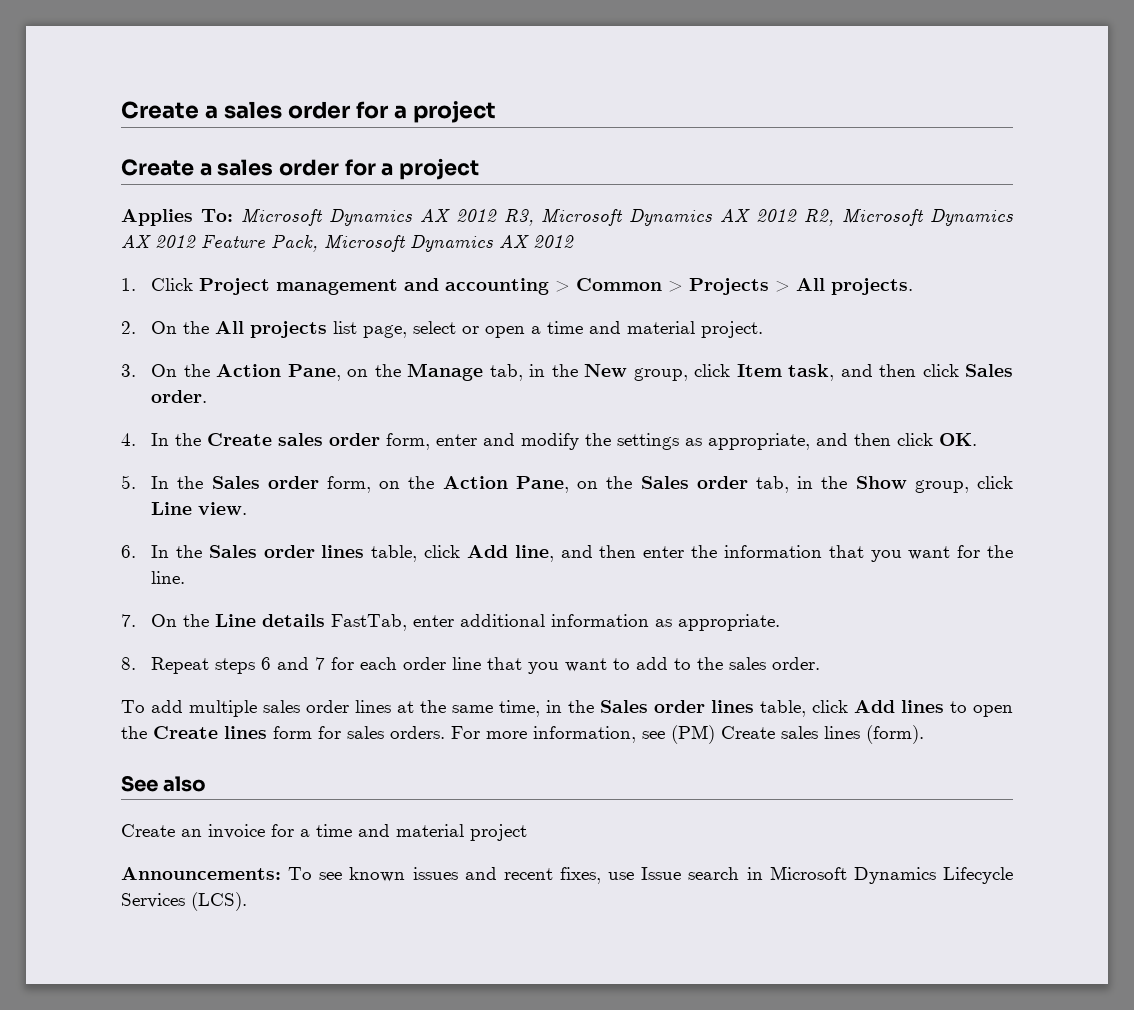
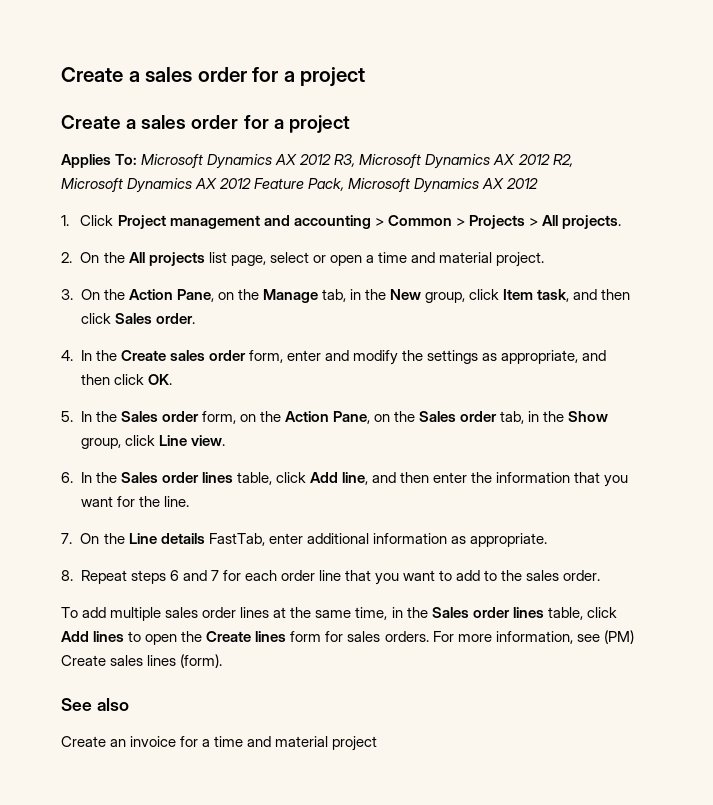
[121,866,1013,884] [121,892,247,911] // Announcements: To see known issues and recent fixes, use Issue search in Microsoft Dynamics Lifecycle Services (LCS). -> (378, 743) none

